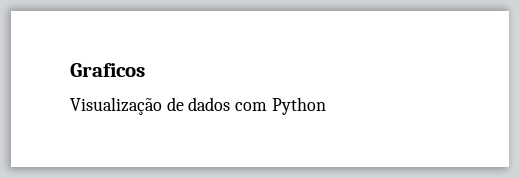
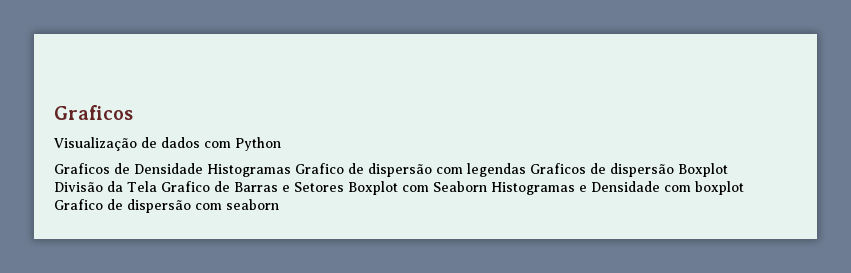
(326, 106) none -> [54,163,728,177] [54,181,744,195] [54,199,279,213] // Graficos de Densidade Histogramas Grafico de dispersão com legendas Graficos de dispersão Boxplot Divisão da Tela Grafico de Barras e Setores Boxplot com Seaborn Histogramas e Densidade com boxplot Grafico de dispersão com seaborn

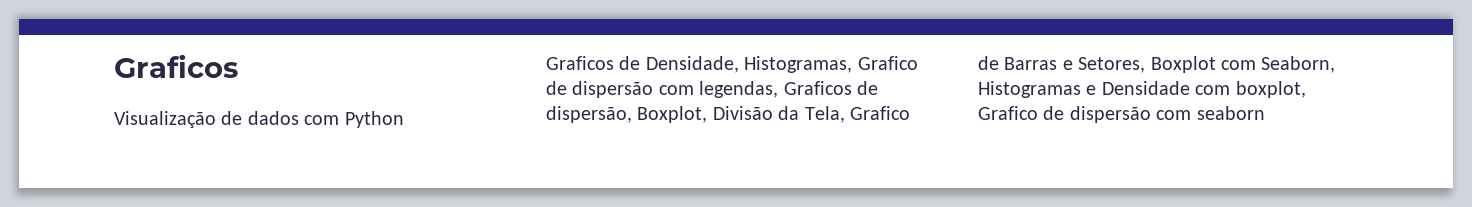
[134,163,728,177] Densidade Histogramas Grafico de dispersão com legendas Graficos de dispersão Boxplot -> [645,56,918,73] [546,81,878,98] [546,106,708,123] Densidade, Histogramas, Grafico de dispersão com legendas, Graficos de dispersão, Boxplot,
[127,181,157,192] Tela -> [804,106,845,123] Tela,
[293,182,344,192] Setores -> [1078,57,1146,73] Setores,
[432,181,487,192] Seaborn -> [1261,56,1336,73] Seaborn,
[694,181,744,195] boxplot -> [1235,81,1306,98] boxplot,

